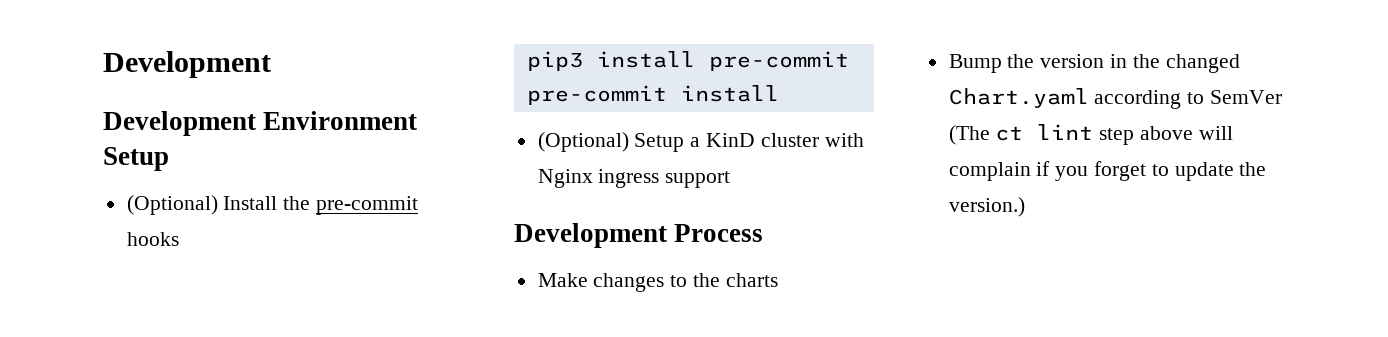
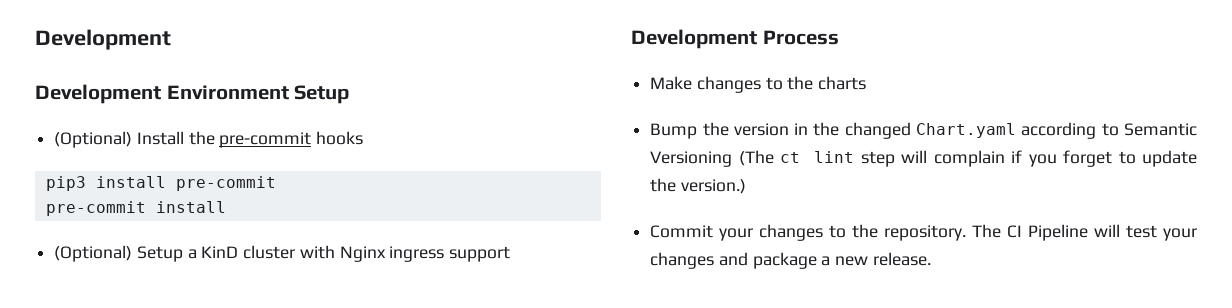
[1210,90,1283,104] SemVer -> [1124,123,1197,136] [650,151,733,167] Semantic Versioning
[1140,126,1194,140] above -> (895, 159) none
(1025, 207) none -> [650,224,1197,241] [650,252,931,269] // Commit your changes to the repository. The CI Pipeline will test your changes and package a new release.

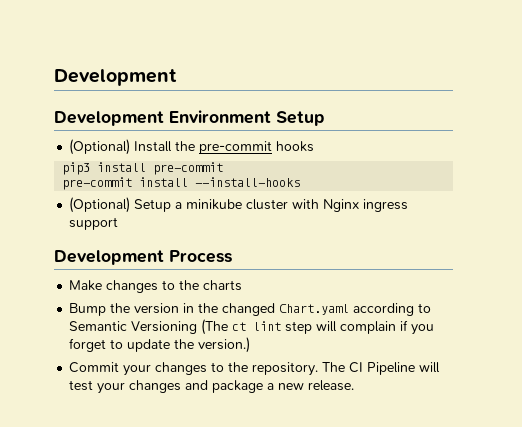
(226, 207) none -> [195,177,301,187] --install-hooks
[201,246,239,258] KinD -> [186,199,243,210] minikube

